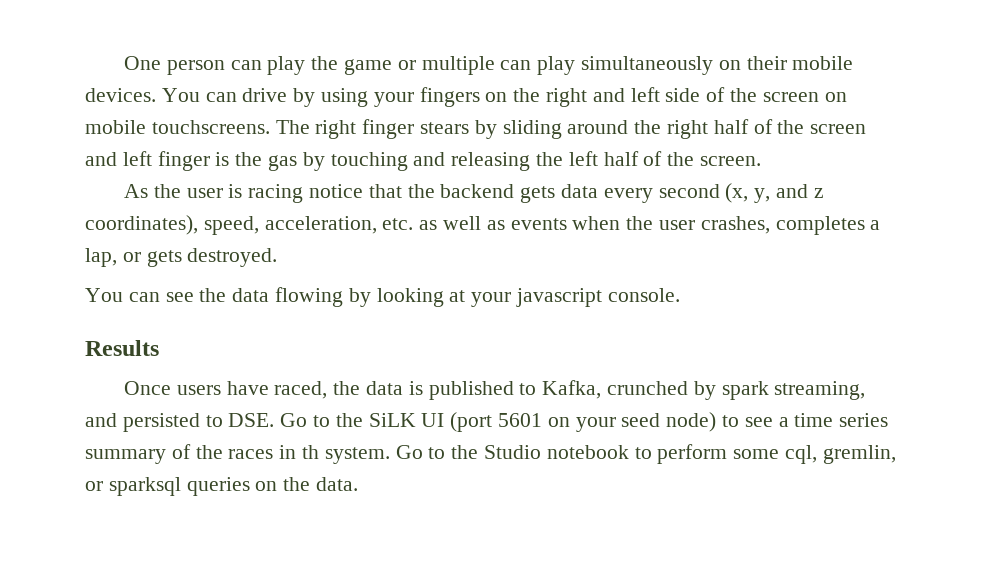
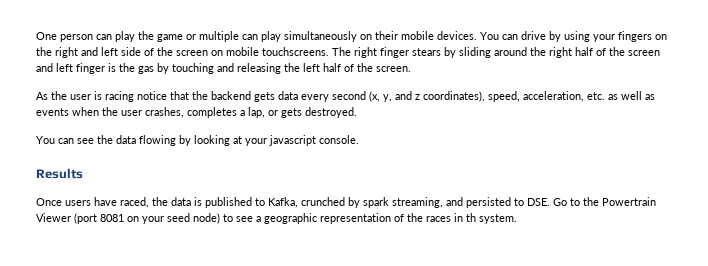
[368,412,543,432] SiLK UI (port 5601 -> [602,197,656,206] [36,213,124,224] Powertrain Viewer (port 8081
[794,413,889,427] [85,449,166,464] time series summary -> [264,213,391,224] geographic representation
[395,444,896,464] [85,477,359,496] Go to the Studio notebook to perform some cql, gremlin, or sparksql queries on the data. -> (517, 219) none

